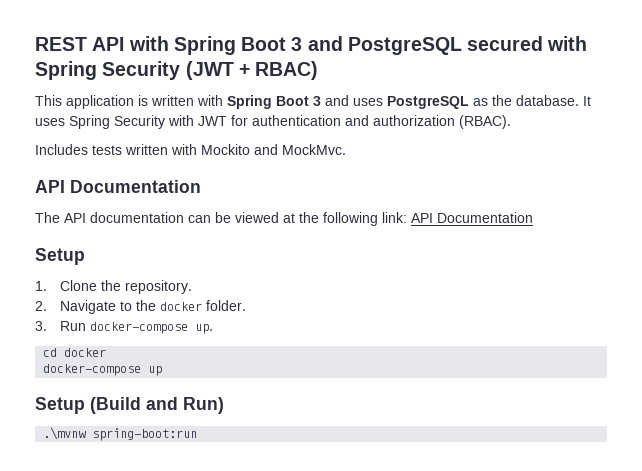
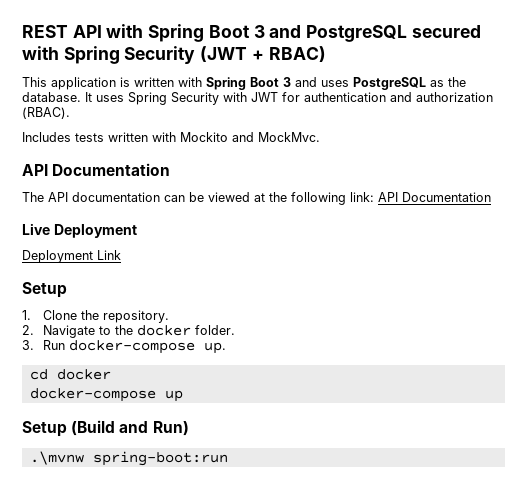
(533, 217) none -> [22,223,137,238] [22,250,121,263] // Live Deployment // Deployment Link

